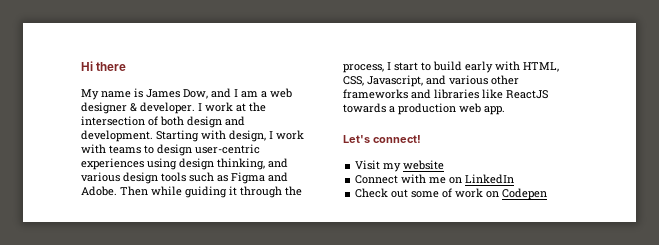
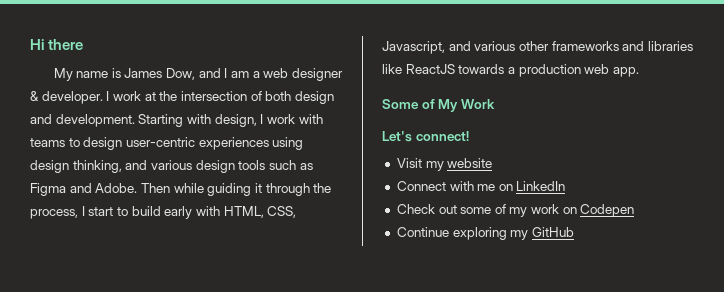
(505, 110) none -> [382,99,495,112] // Some of My Work
(453, 193) none -> [509,207,528,217] my
(548, 194) none -> [396,227,574,240] // Continue exploring my GitHub

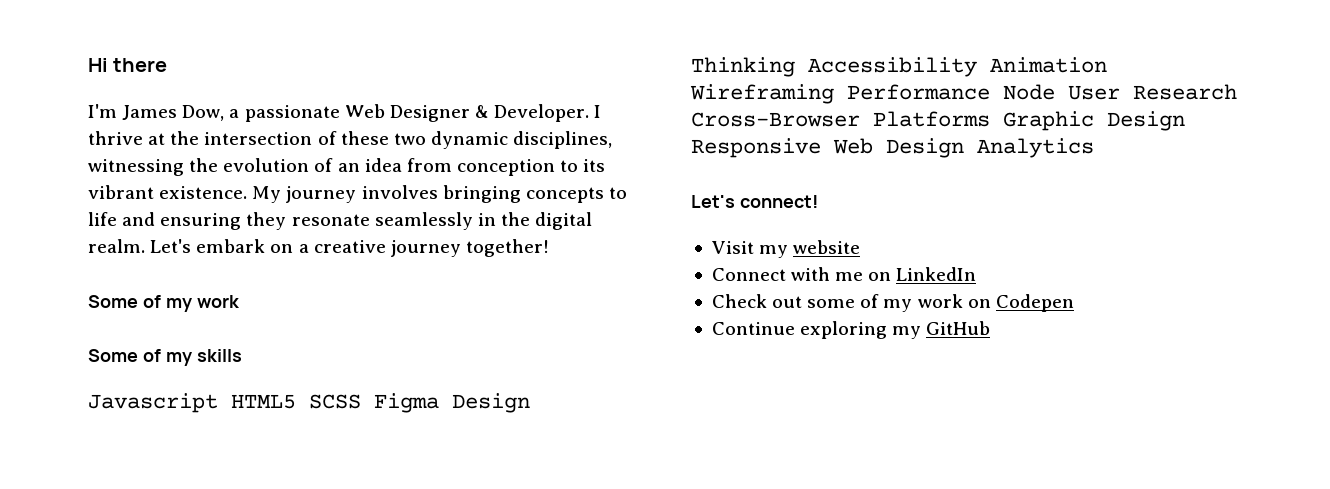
[53,68,343,81] [30,91,334,104] [30,114,323,127] [30,137,304,150] [30,160,313,173] [30,183,332,196] [30,206,297,219] [382,41,693,54] [382,64,639,77] [382,99,495,112] My name is James Dow, and I am a web designer & developer. I work at the intersection of both design and development. Starting with design, I work with teams to design user-centric experiences using design thinking, and various design tools such as Figma and Adobe. Then while guiding it through the process, I start to build early with HTML, CSS, Javascript, and various other frameworks and libraries like ReactJS towards a production web app. // Some of My Work -> [88,104,602,122] [88,131,613,149] [88,158,606,176] [88,185,627,203] [88,212,593,230] [88,239,549,257] [88,295,240,312] [88,349,242,366] [88,393,530,413] [691,57,1107,77] [690,84,1237,104] [691,111,1185,131] [691,138,1094,158] I'm James Dow, a passionate Web Designer & Developer. I thrive at the intersection of these two dynamic disciplines, witnessing the evolution of an idea from conception to its vibrant existence. My journey involves bringing concepts to life and ensuring they resonate seamlessly in the digital realm. Let's embark on a creative journey together! // Some of my work // Some of my skills // Javascript HTML5 SCSS Figma Design Thinking Accessibility Animation Wireframing Performance Node User Research Cross-Browser Platforms Graphic Design Responsive Web Design Analytics

